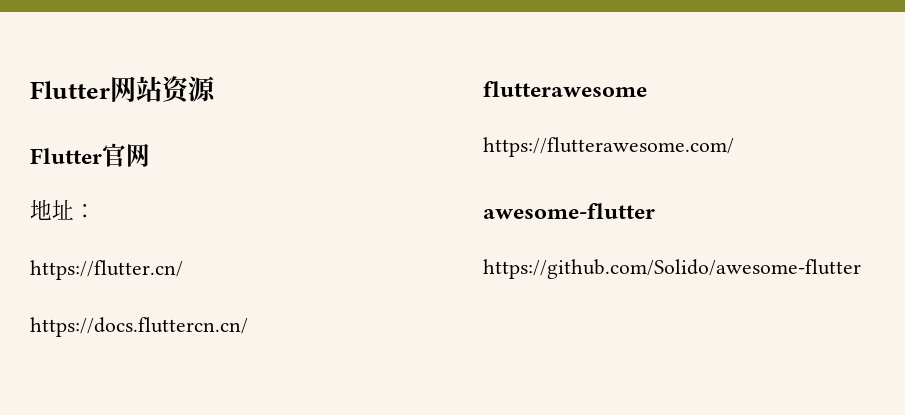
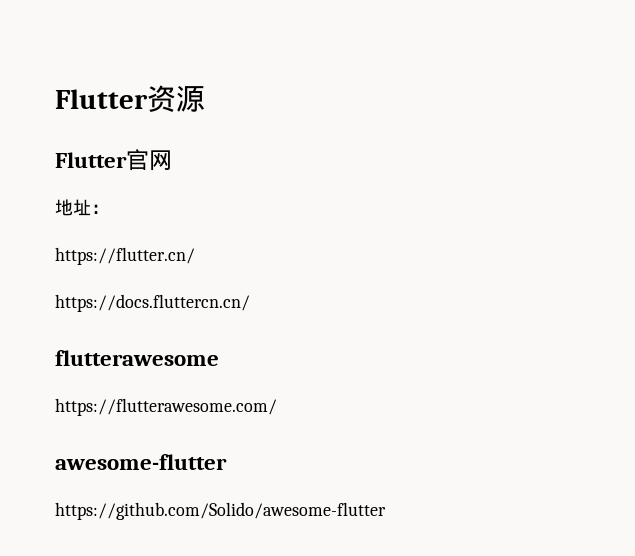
[30,76,162,102] Flutter网站 -> [55,89,148,109] Flutter

